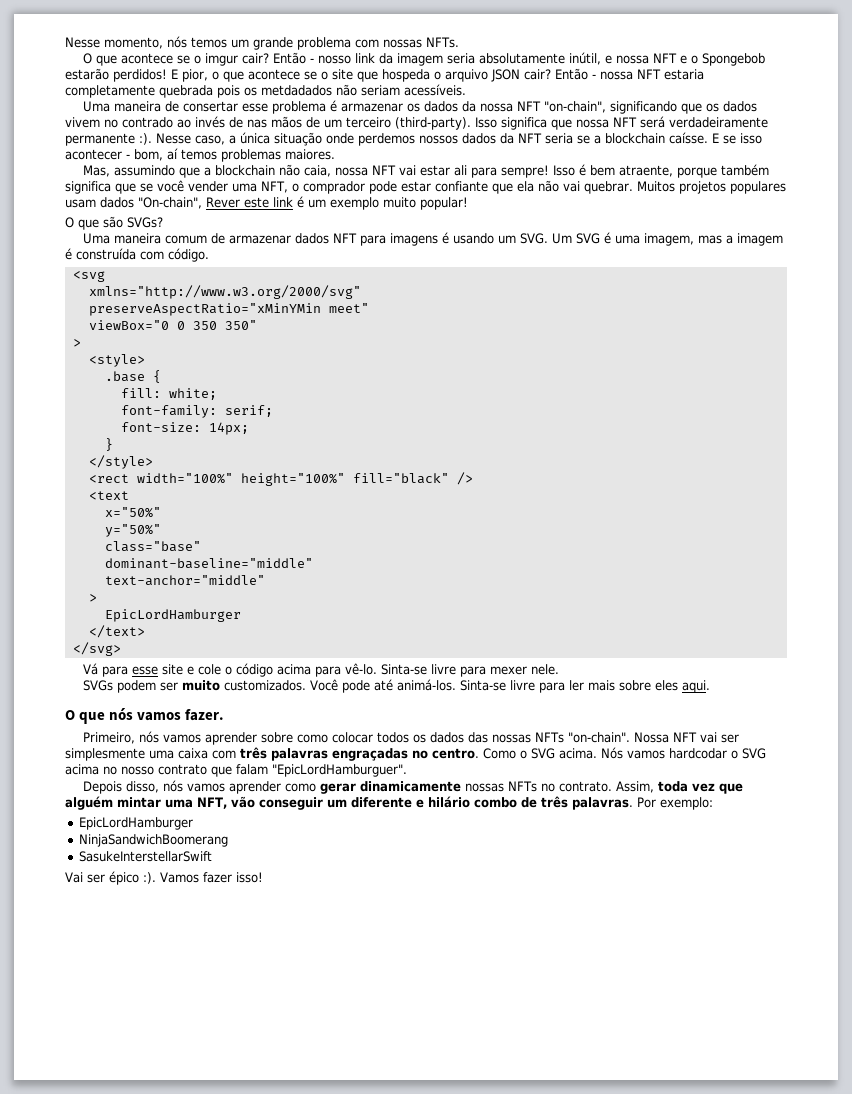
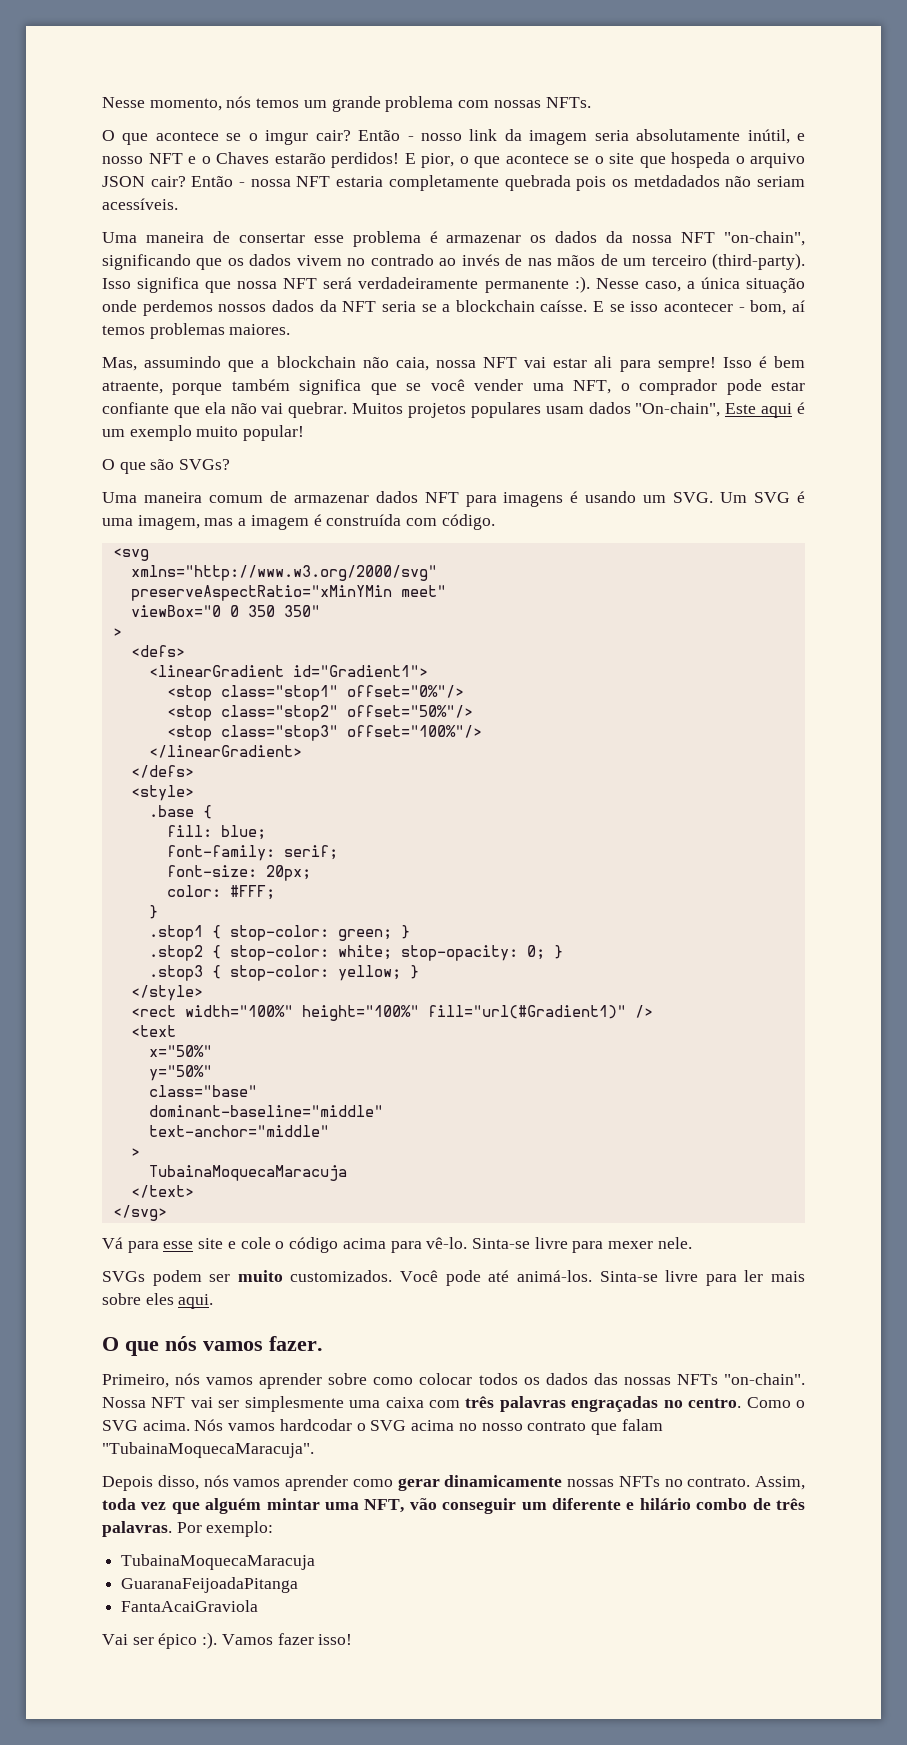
[616,55,650,64] nossa -> [102,156,143,164] nosso
[702,53,766,66] Spongebob -> [216,152,269,164] Chaves
[206,197,293,208] Rever este link -> [725,403,793,418] Este aqui
(81, 343) none -> [130,645,185,657] [148,665,428,677] [166,685,464,701] [166,705,473,721] [166,725,482,741] [148,745,302,758] [130,765,194,778] // <defs> // <linearGradient id="Gradient1"> // <stop class="stop1" offset="0%"/> // <stop class="stop2" offset="50%"/> // <stop class="stop3" offset="100%"/> // </linearGradient> // </defs>
[168,388,217,400] white; -> [220,825,266,840] blue;
[208,422,249,435] 14px; // -> [265,865,311,881] [166,885,275,900] [148,905,158,919] [148,925,410,941] [148,945,563,961] [148,965,401,981] 20px; // color: #FFF; // } // .stop1 { stop-color: green; } // .stop2 { stop-color: white; stop-opacity: 0; } // .stop3 { stop-color: yellow;
[352,473,449,484] fill="black" -> [427,1005,626,1019] fill="url(#Gradient1)"
[104,609,241,622] EpicLordHamburger -> [148,1165,347,1181] TubainaMoquecaMaracuja
[272,764,407,777] "EpicLordHamburguer". -> [102,1442,314,1458] "TubainaMoquecaMaracuja".
[78,817,193,830] [78,834,228,847] [78,851,212,862] EpicLordHamburger // NinjaSandwichBoomerang // SasukeInterstellarSwift -> [121,1554,316,1570] [121,1577,299,1593] [121,1600,259,1612] TubainaMoquecaMaracuja // GuaranaFeijoadaPitanga // FantaAcaiGraviola

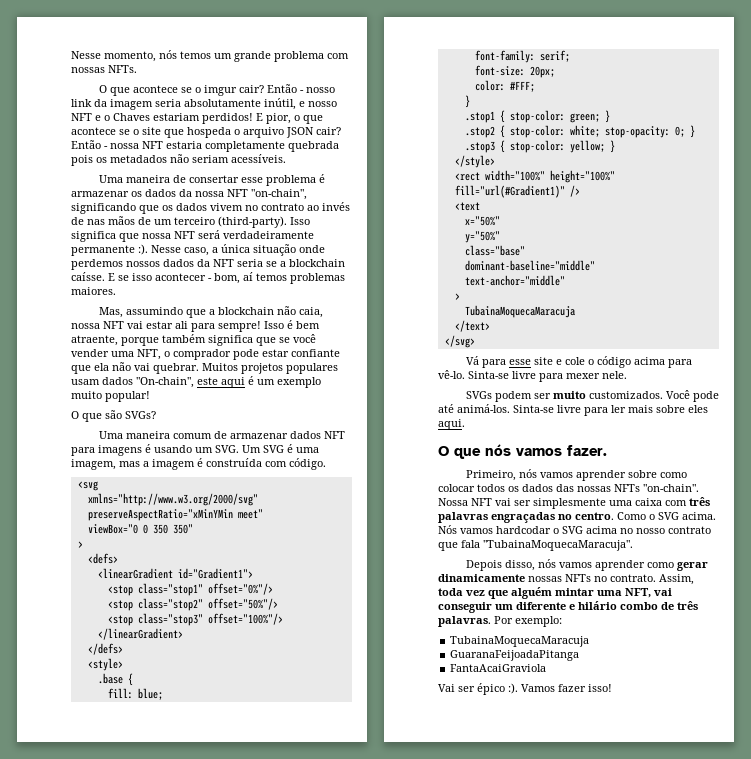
[274,153,326,164] estarão -> [153,113,200,121] estariam
[633,175,720,187] metdadados -> [110,155,167,163] metadados
[370,254,434,266] contrado -> [261,203,304,211] contrato
[725,403,757,414] Este -> [197,377,218,385] este
[621,1419,663,1431] falam -> [461,540,480,548] fala
[409,1498,437,1510] vão -> [654,588,672,596] vai

